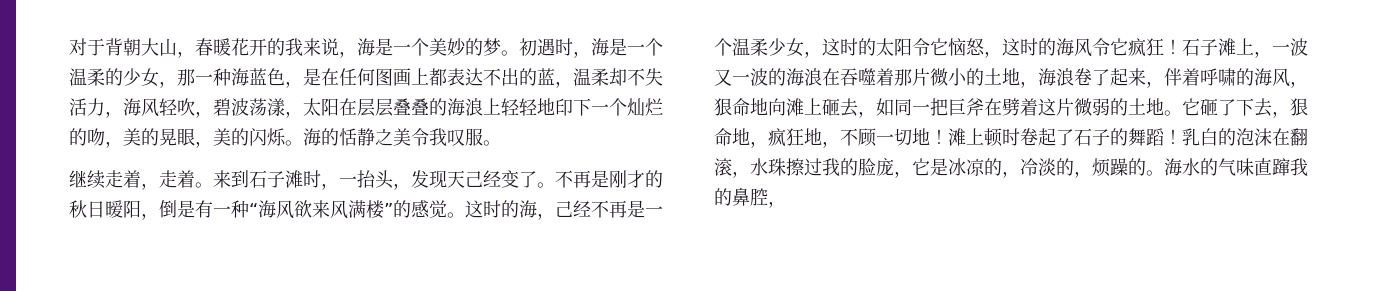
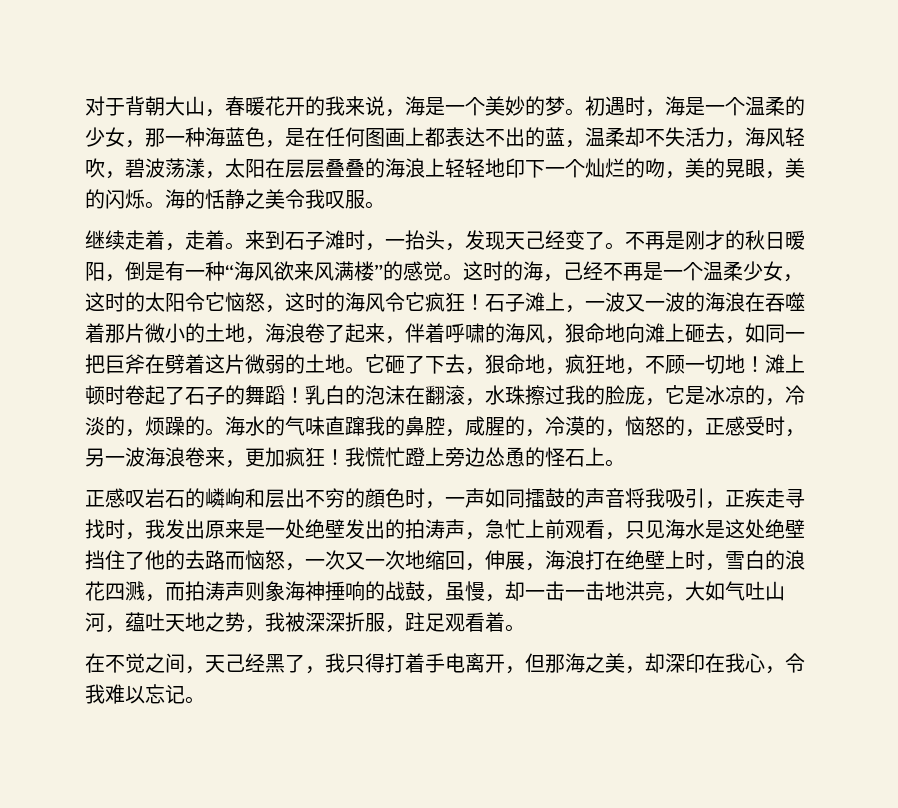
(786, 204) none -> [465,416,805,437] [85,447,625,468] [85,488,805,509] [85,519,805,540] [85,550,805,571] [85,581,785,602] [85,612,525,633] [85,653,805,674] [85,684,205,704] 咸腥的，冷漠的，恼怒的，正感受时，另一波海浪卷来，更加疯狂！我慌忙蹬上旁边怂恿的怪石上。 // 正感叹岩石的嶙峋和层出不穷的顔色时，一声如同擂鼓的声音将我吸引，正疾走寻找时，我发出原来是一处绝壁发出的拍涛声，急忙上前观看，只见海水是这处绝壁挡住了他的去路而恼怒，一次又一次地缩回，伸展，海浪打在绝壁上时，雪白的浪花四溅，而拍涛声则象海神捶响的战鼓，虽慢，却一击一击地洪亮，大如气吐山河，蕴吐天地之势，我被深深折服，跓足观看着。 // 在不觉之间，天己经黑了，我只得打着手电离开，但那海之美，却深印在我心，令我难以忘记。

